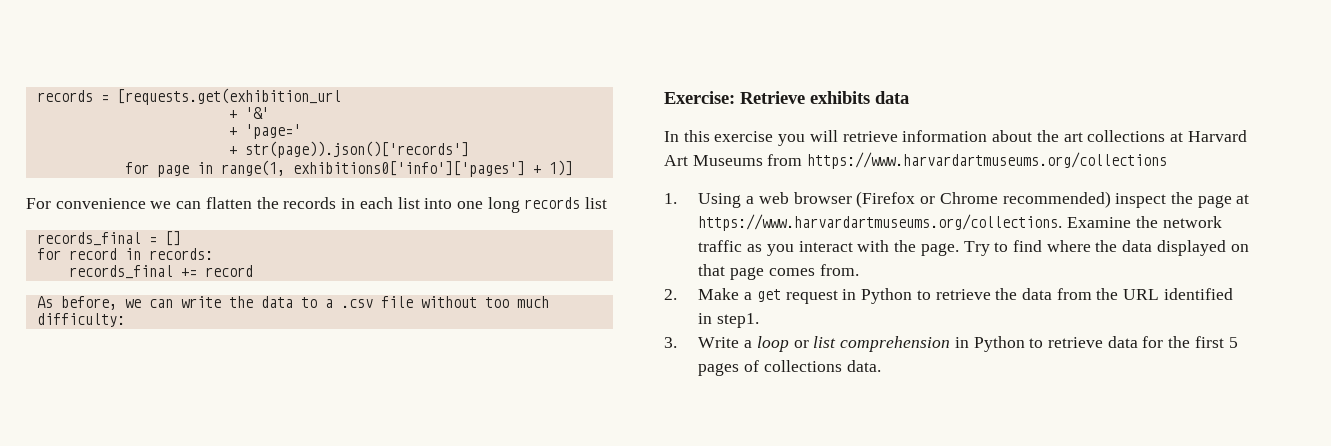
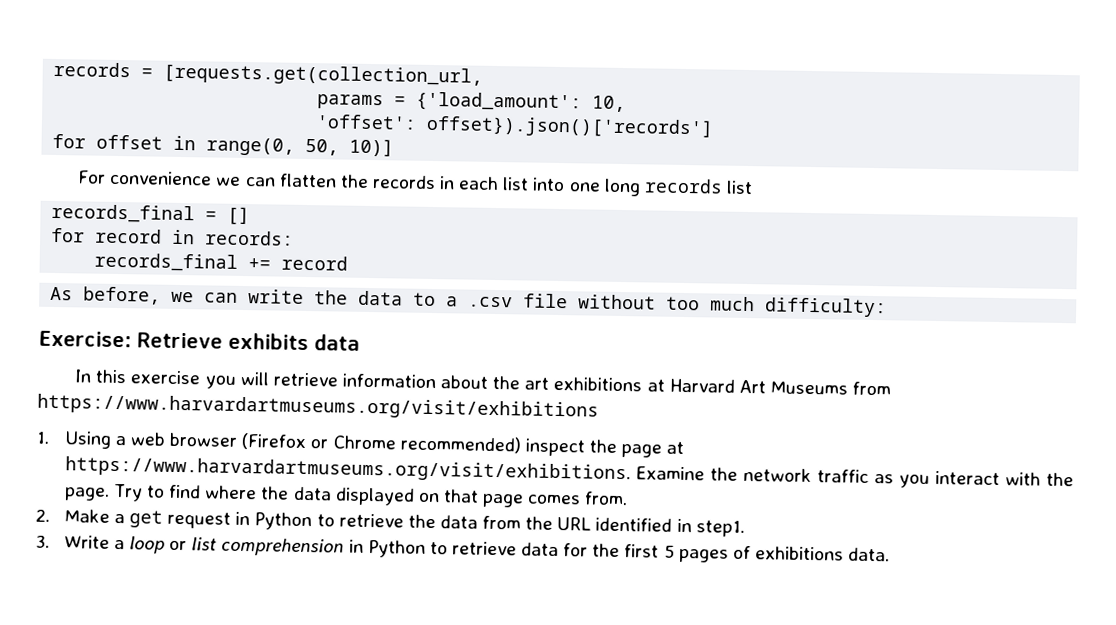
[116,88,341,105] [228,107,269,119] [228,124,301,139] [228,141,469,158] [124,160,573,177] [requests.get(exhibition_url // + '&' // + 'page=' // + str(page)).json()['records'] // for page in range(1, exhibitions0['info']['pages'] + 1)] -> [163,63,484,87] [317,91,627,113] [316,114,715,139] [52,133,395,157] [requests.get(collection_url, // params = {'load_amount': 10, // 'offset': offset}).json()['records'] // for offset in range(0, 50, 10)]
[1087,130,1166,142] collections -> [553,376,643,392] exhibitions
[807,152,1168,169] https://www.harvardartmuseums.org/collections -> [37,393,599,421] https://www.harvardartmuseums.org/visit/exhibitions
[698,214,1063,231] https://www.harvardartmuseums.org/collections. -> [64,456,631,484] https://www.harvardartmuseums.org/visit/exhibitions.
[763,360,842,372] collections -> [754,546,844,561] exhibitions

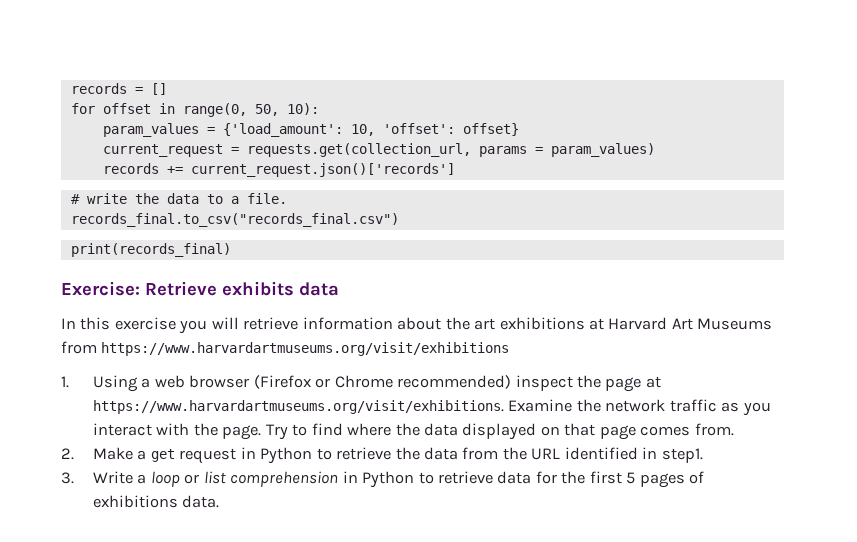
[163,63,484,87] [317,91,627,113] [316,114,715,139] [requests.get(collection_url, // params = {'load_amount': 10, // 'offset': offset}).json()['records'] -> [150,83,167,95] []
[349,138,395,157] [77,170,753,197] [51,203,251,226] [51,227,295,246] [94,252,349,272] [50,286,239,305] 10)] // For convenience we can flatten the records in each list into one long records list // records_final = [] // for record in records: // records_final += record // As before, we can -> [286,103,319,115] [102,123,519,137] [102,143,655,157] [102,163,455,177] [70,194,80,204] 10): // param_values = {'load_amount': 10, 'offset': offset} // current_request = requests.get(collection_url, params = param_values) // records += current_request.json()['records'] // #
[468,293,888,318] .csv file without too much difficulty: -> [246,193,287,204] [70,213,399,227] [70,243,231,257] file. // records_final.to_csv("records_final.csv") // print(records_final)

